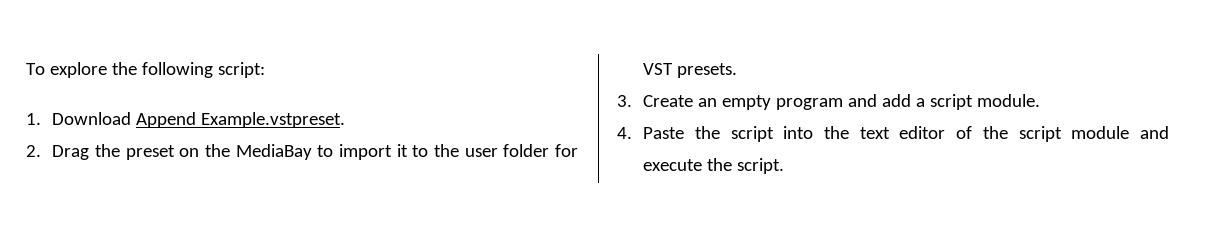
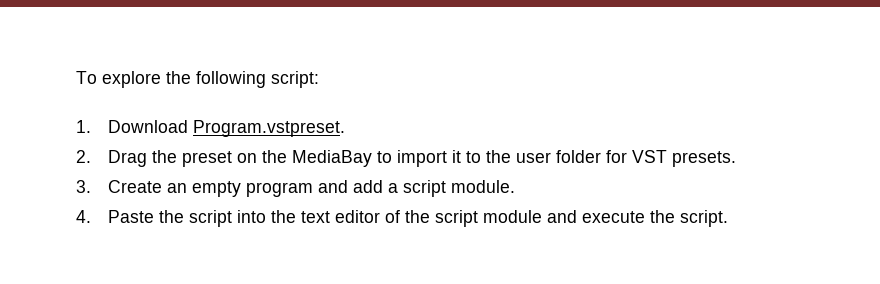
[136,112,346,128] Append Example.vstpreset. -> [193,120,346,137] Program.vstpreset.

